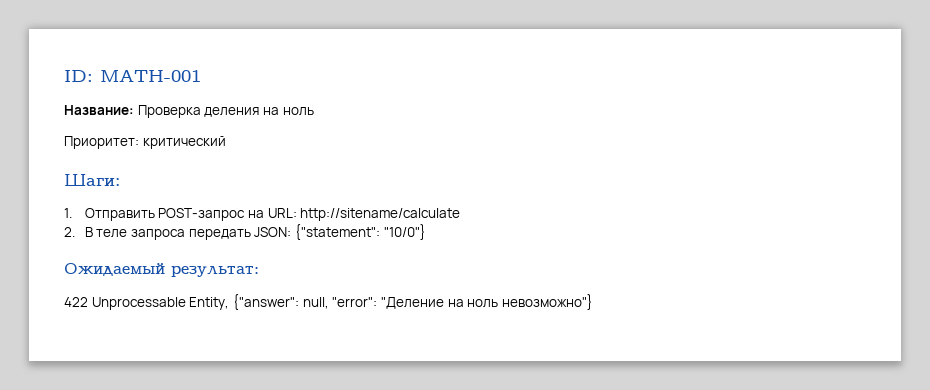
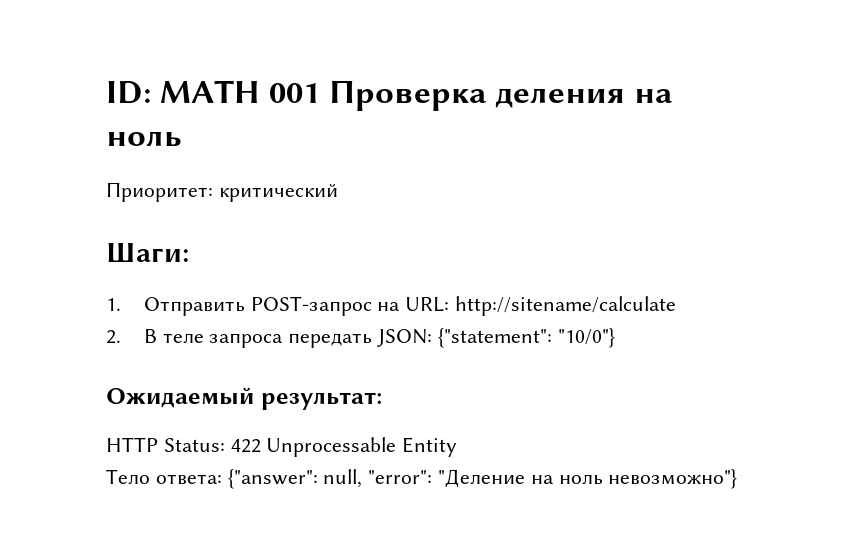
[100,70,201,82] [64,105,134,115] MATH-001 // Название: -> [160,80,321,103] MATH 001
[64,297,230,310] 422 Unprocessable Entity, -> [106,437,458,457] [106,469,222,485] HTTP Status: 422 Unprocessable Entity // Тело ответа:

